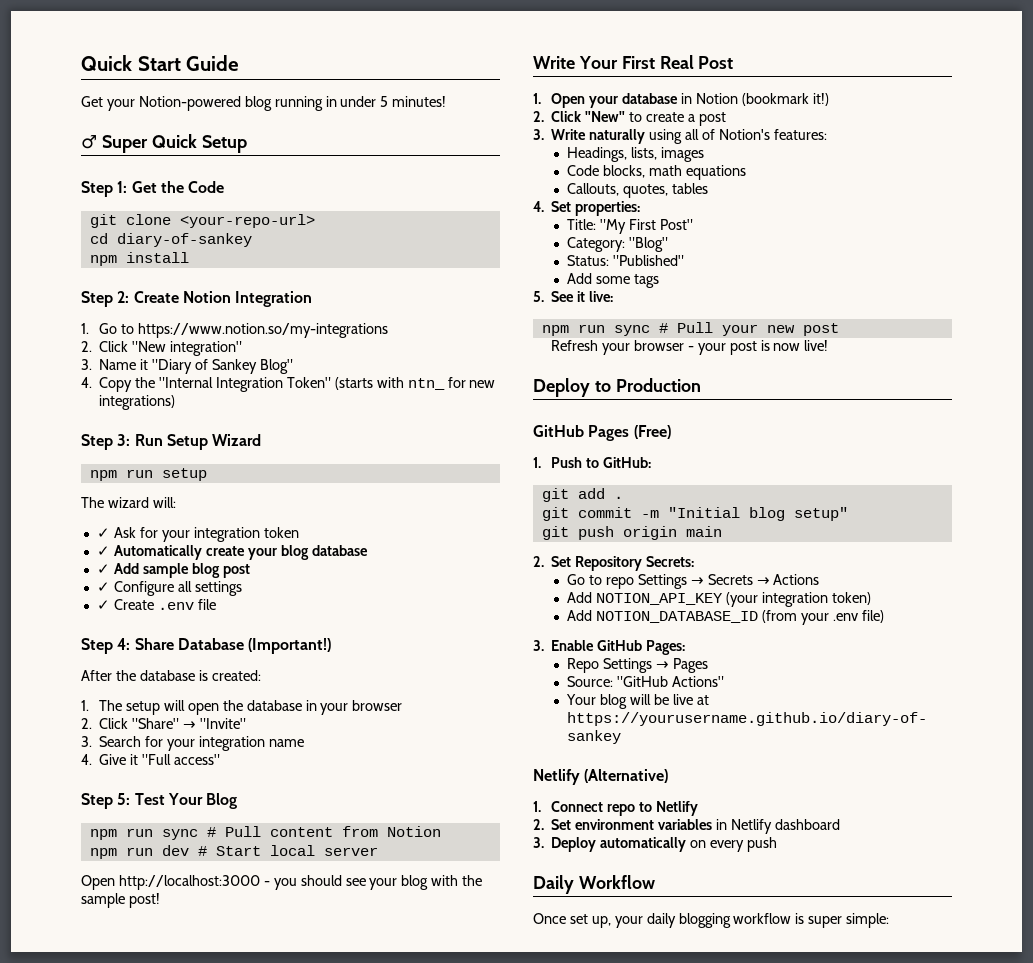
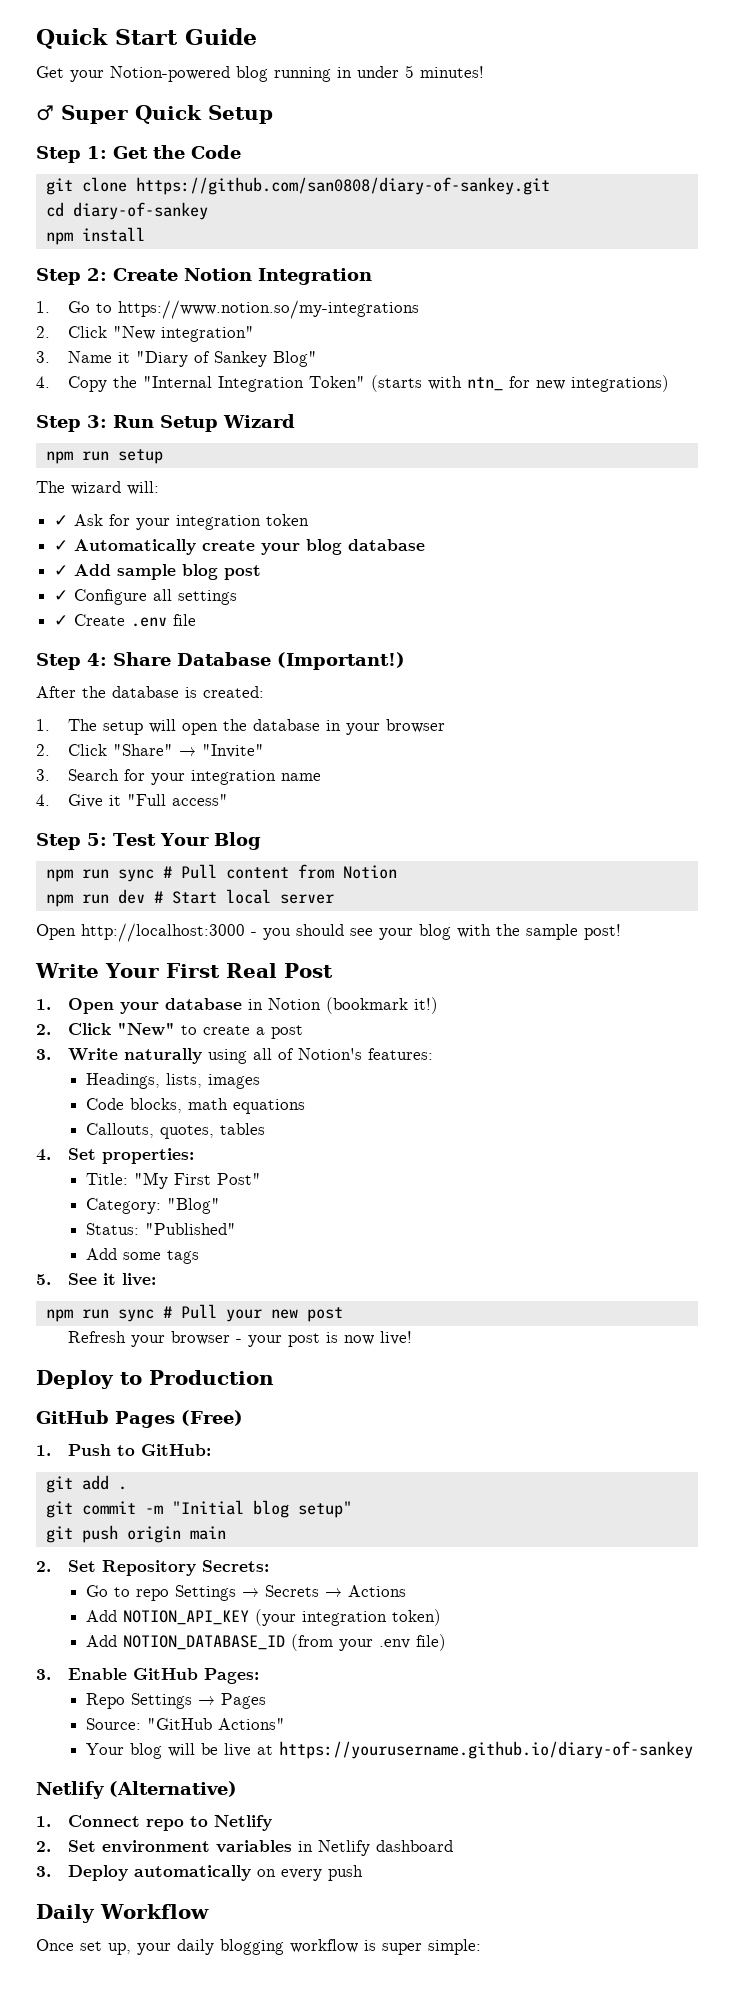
[179,214,315,228] <your-repo-url> -> [135,177,550,195] https://github.com/san0808/diary-of-sankey.git

